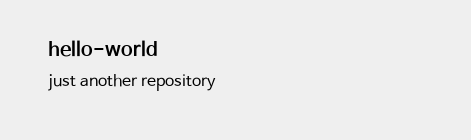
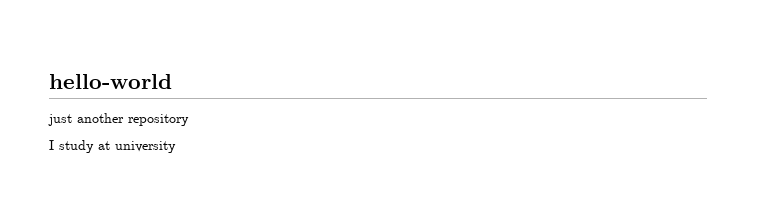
(217, 82) none -> [49,140,176,153] // I study at university

